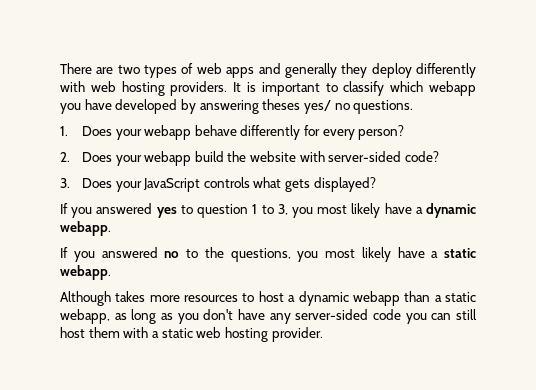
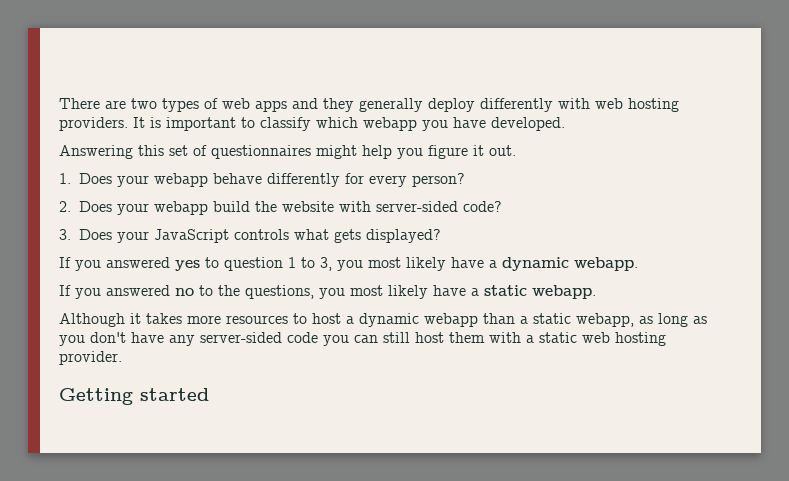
[284,63,368,78] generally they -> [323,98,423,112] they generally
[115,99,414,114] developed by answering theses yes/ no questions. -> [491,117,565,131] [59,145,516,159] developed. // Answering this set of questionnaires might help you figure it out.
(111, 298) none -> [130,313,141,324] it
(323, 334) none -> [59,388,209,405] // Getting started

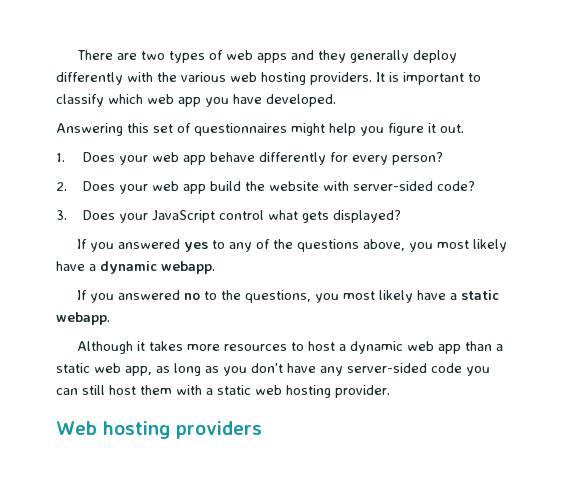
(590, 103) none -> [157,72,226,82] the various
[363,117,417,131] webapp -> [147,94,201,107] web app
[154,173,208,187] webapp -> [151,152,206,165] web app
[154,201,208,215] webapp -> [151,181,206,194] web app
[234,229,289,240] controls -> [218,210,264,220] control
[224,257,332,271] question 1 to 3, -> [229,239,406,252] any of the questions above,
[424,313,478,327] webapp -> [407,341,462,354] web app
[576,313,634,327] webapp, -> [94,363,152,376] web app,
[59,388,209,405] Getting started -> [56,421,262,439] Web hosting providers

